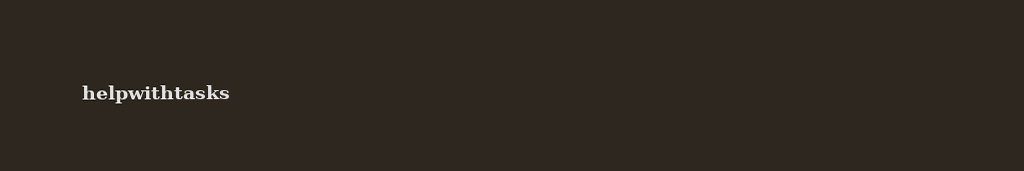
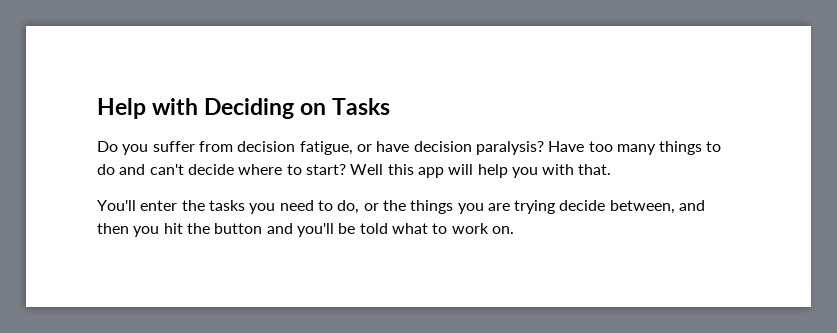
[81,85,231,104] helpwithtasks -> [97,98,391,119] [97,141,722,155] [97,164,612,178] [97,200,706,214] [97,223,514,237] Help with Deciding on Tasks // Do you suffer from decision fatigue, or have decision paralysis? Have too many things to do and can't decide where to start? Well this app will help you with that. // You'll enter the tasks you need to do, or the things you are trying decide between, and then you hit the button and you'll be told what to work on.

